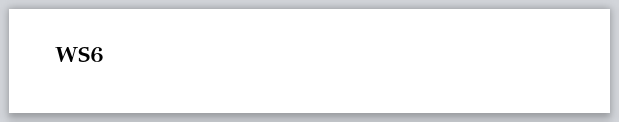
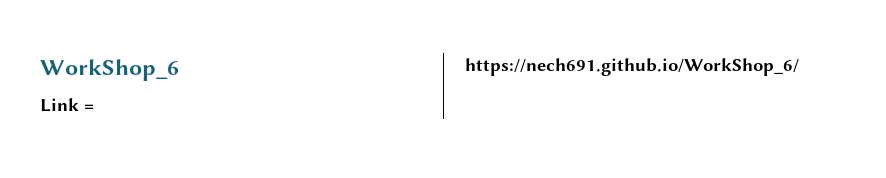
[55,46,104,63] WS6 -> [40,59,179,81] [40,98,94,112] [465,58,799,76] WorkShop_6 // Link = https://nech691.github.io/WorkShop_6/

